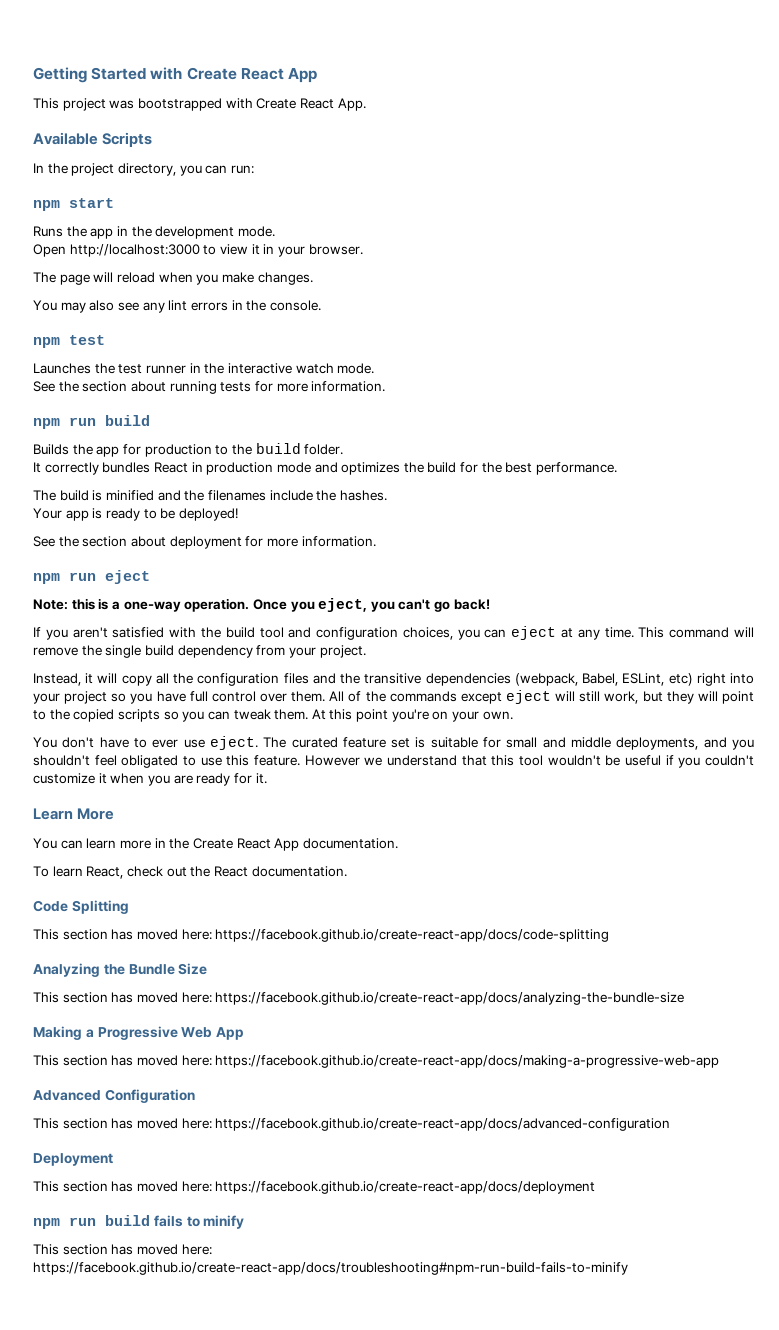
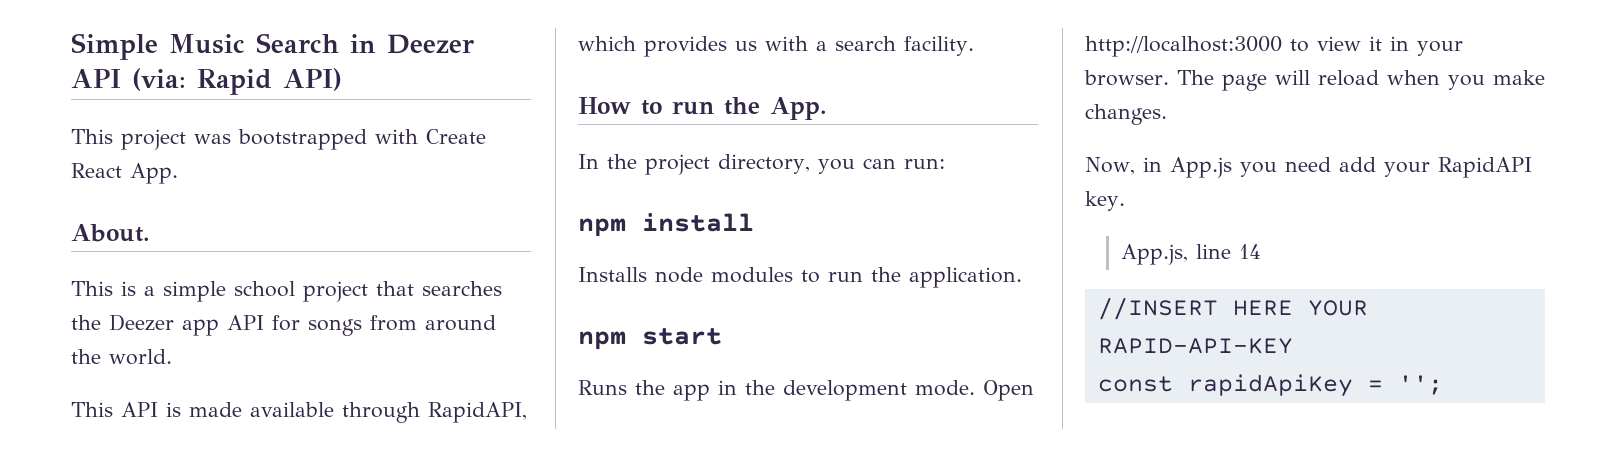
[33,67,317,83] Getting Started with Create React App -> [71,33,474,60] [71,68,342,95] Simple Music Search in Deezer API (via: Rapid API)
[33,132,153,147] Available Scripts -> [71,224,150,242] [71,281,502,302] [71,314,496,336] [71,349,172,365] [71,402,527,423] [578,36,974,57] [578,97,827,120] About. // This is a simple school project that searches the Deezer app API for songs from around the world. // This API is made available through RapidAPI, which provides us with a search facility. // How to run the App.
(254, 169) none -> [578,213,754,237] [578,267,1022,288] // npm install // Installs node modules to run the application.
(275, 231) // -> (975, 388) none
(363, 249) // -> (1169, 78) none
[33,300,321,313] [33,335,105,348] [33,363,375,374] [33,381,386,394] [33,415,150,429] [33,443,344,457] [33,462,618,475] [33,490,387,501] [33,508,238,521] [33,536,376,549] [33,570,150,584] [33,598,490,612] [33,626,754,640] [33,645,366,658] [33,673,755,686] [33,690,754,704] [33,709,513,722] [33,736,754,750] [33,755,754,768] [33,773,267,786] [33,808,115,820] [33,838,398,851] [33,866,347,879] [33,900,129,914] [33,929,610,942] [33,963,208,977] [33,992,685,1005] [33,1026,245,1040] [33,1055,720,1068] [33,1089,195,1103] [33,1118,671,1131] [33,1153,113,1166] [33,1181,596,1194] [33,1215,245,1229] [33,1244,212,1255] [33,1262,628,1275] You may also see any lint errors in the console. // npm test // Launches the test runner in the interactive watch mode. // See the section about running tests for more information. // npm run build // Builds the app for production to the build folder. // It correctly bundles React in production mode and optimizes the build for the best performance. // The build is minified and the filenames include the hashes. // Your app is ready to be deployed! // See the section about deployment for more information. // npm run eject // Note: this is a one-way operation. Once you eject, you can't go back! // If you aren't satisfied with the build tool and configuration choices, you can eject at any time. This command will remove the single build dependency from your project. // Instead, it will copy all the configuration files and the transitive dependencies (webpack, Babel, ESLint, etc) right into your project so you have full control over them. All of the commands except eject will still work, but they will point to the copied scripts so you can tweak them. At this point you're on your own. // You don't have to ever use eject. The curated feature set is suitable for small and middle deployments, and you shouldn't feel obligated to use this feature. However we understand that this tool wouldn't be useful if you couldn't customize it when you are ready for it. // Learn More // You can learn more in the Create React App documentation. // To learn React, check out the React documentation. // Code Splitting // This section has moved here: https://facebook.github.io/create-react-app/docs/code-splitting // Analyzing the Bundle Size // This section has moved here: https://facebook.github.io/create-react-app/docs/analyzing-the-bundle-size // Making a Progressive Web App // This section has moved here: https://facebook.github.io/create-react-app/docs/making-a-progressive-web-app // Advanced Configuration // This section has moved here: https://facebook.github.io/create-react-app/docs/advanced-configuration // Deployment // This section has moved here: https://facebook.github.io/create-react-app/docs/deployment // npm run build fails to minify // This section has moved here: https://facebook.github.io/create-react-app/docs/troubleshooting#npm-run-build-fails-to-minify -> [1085,157,1532,178] [1085,191,1125,211] [1120,244,1261,265] [1097,297,1368,320] [1097,338,1293,354] [1097,374,1443,397] Now, in App.js you need add your RapidAPI key. // App.js, line 14 // //INSERT HERE YOUR RAPID-API-KEY // const rapidApiKey = '';

